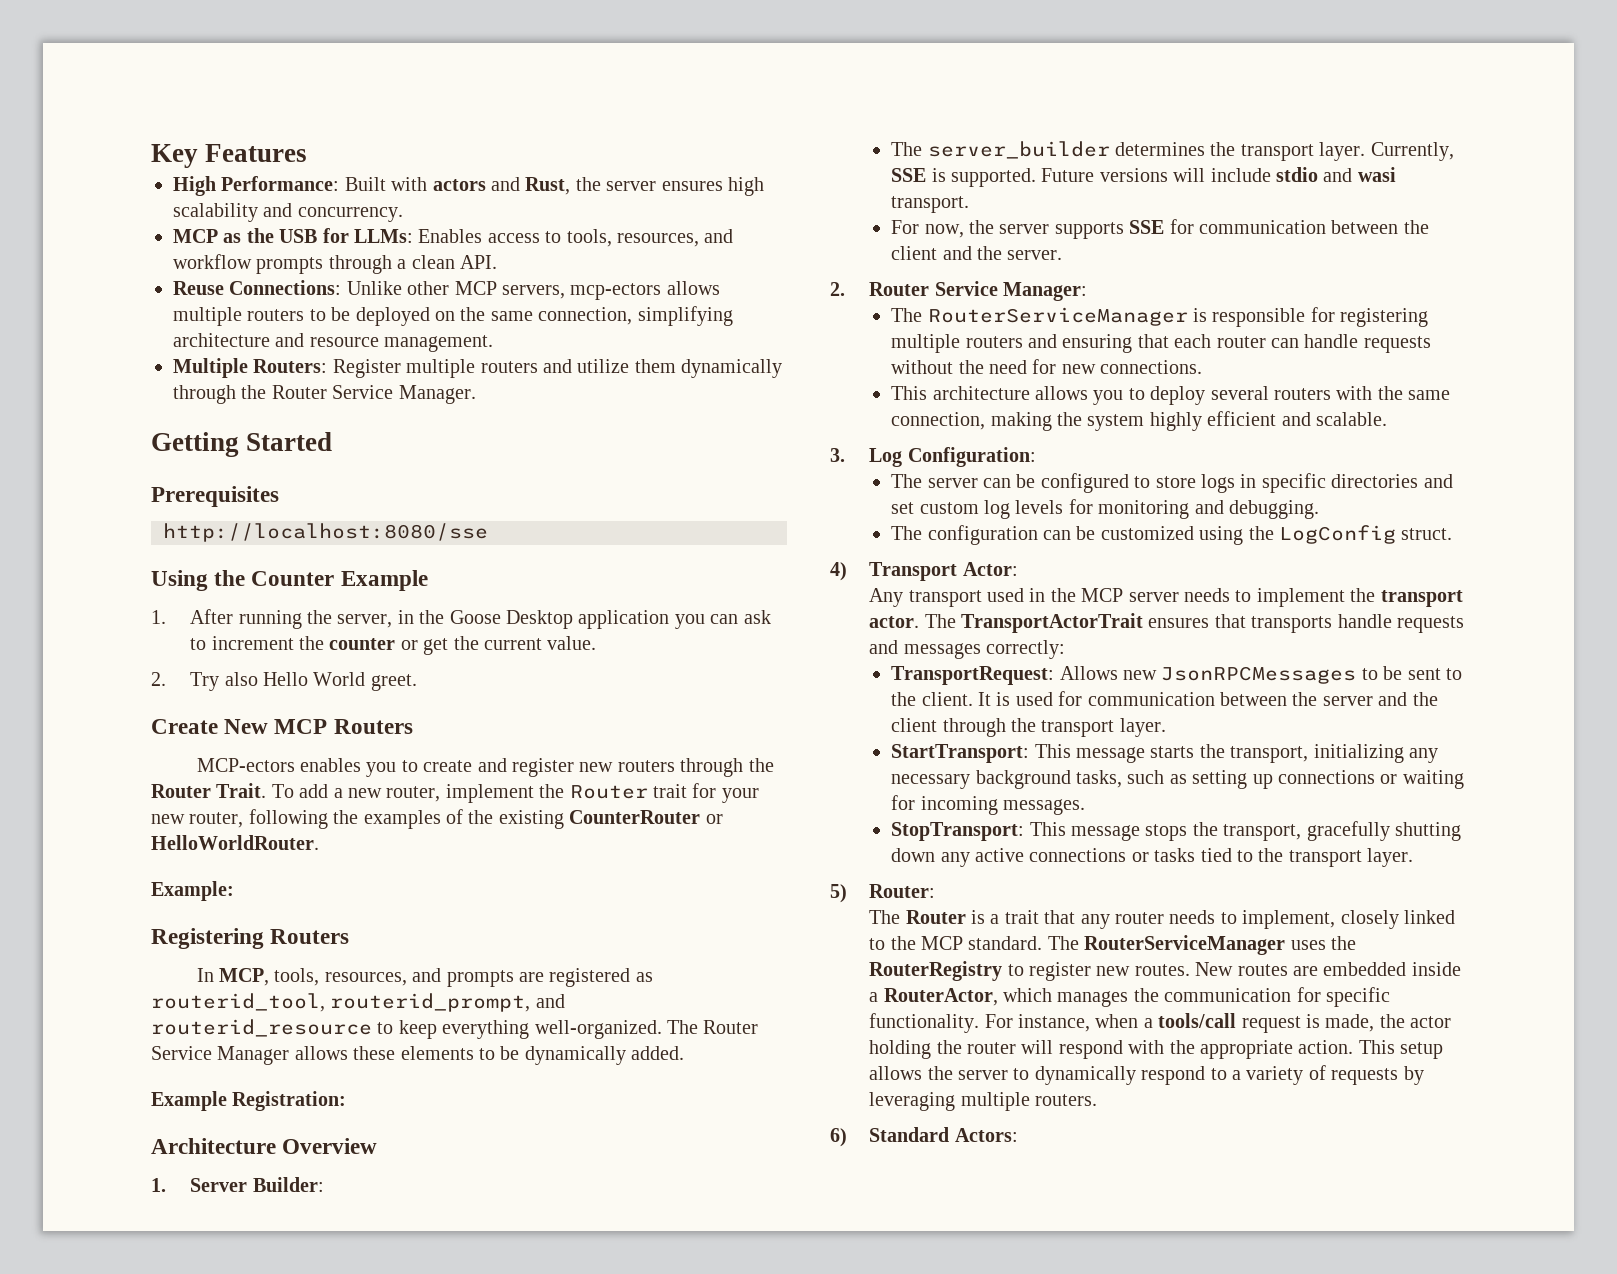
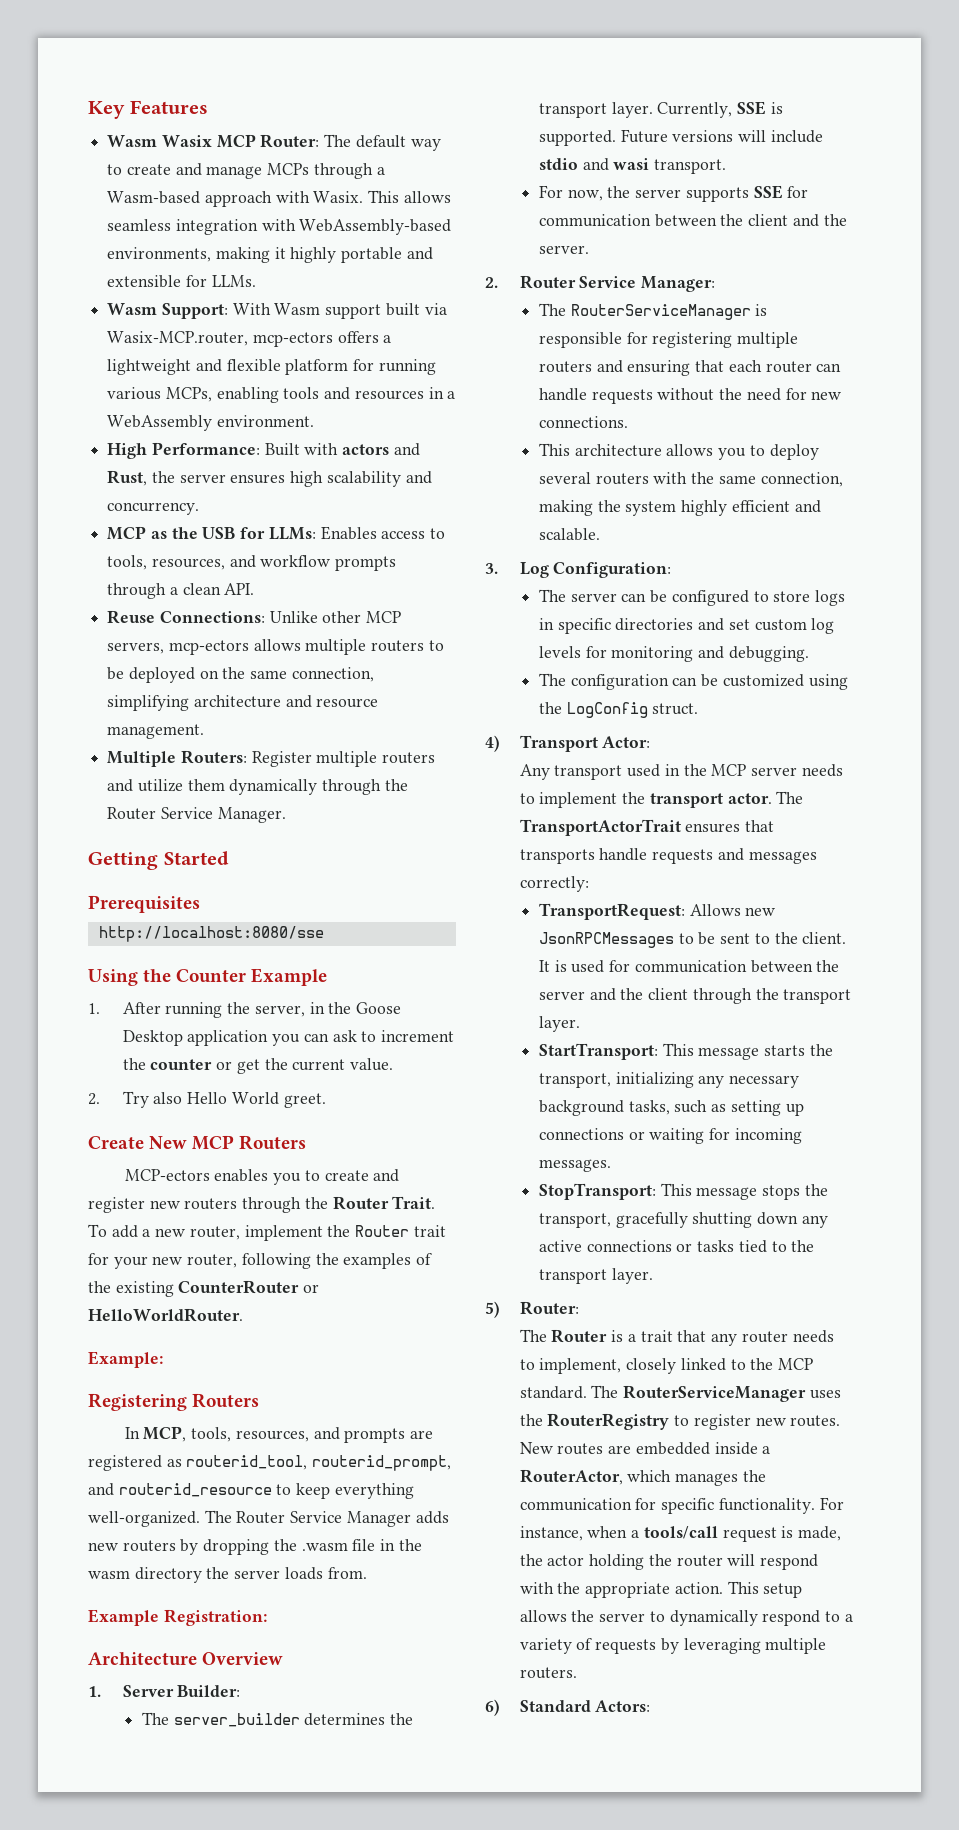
(308, 153) none -> [107,134,441,151] [107,163,385,179] [107,190,451,207] [107,219,452,235] [107,247,433,263] [107,275,256,288] [107,303,447,319] [107,331,392,347] [107,359,436,375] [107,387,456,403] [107,415,314,431] // Wasm Wasix MCP Router: The default way to create and manage MCPs through a Wasm-based approach with Wasix. This allows seamless integration with WebAssembly-based environments, making it highly portable and extensible for LLMs. // Wasm Support: With Wasm support built via Wasix-MCP.router, mcp-ectors offers a lightweight and flexible platform for running various MCPs, enabling tools and resources in a WebAssembly environment.
[294,1046,685,1065] allows these elements to be dynamically added. -> [415,1511,449,1524] [88,1539,422,1555] [88,1567,367,1583] adds new routers by dropping the .wasm file in the wasm directory the server loads from.

